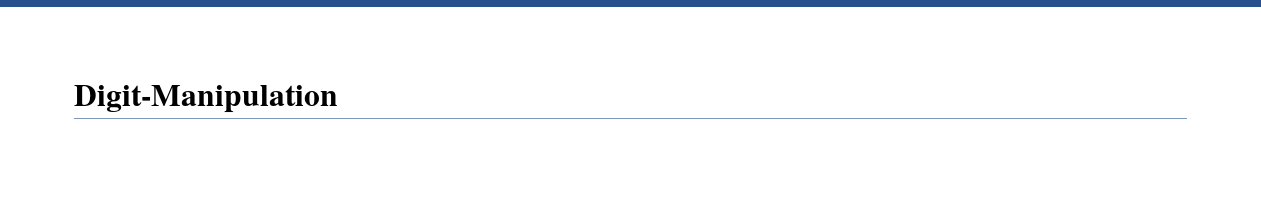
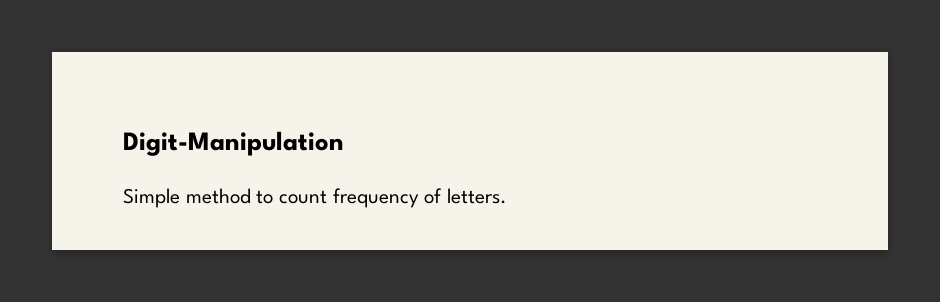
(338, 99) none -> [123,188,508,208] // Simple method to count frequency of letters.

